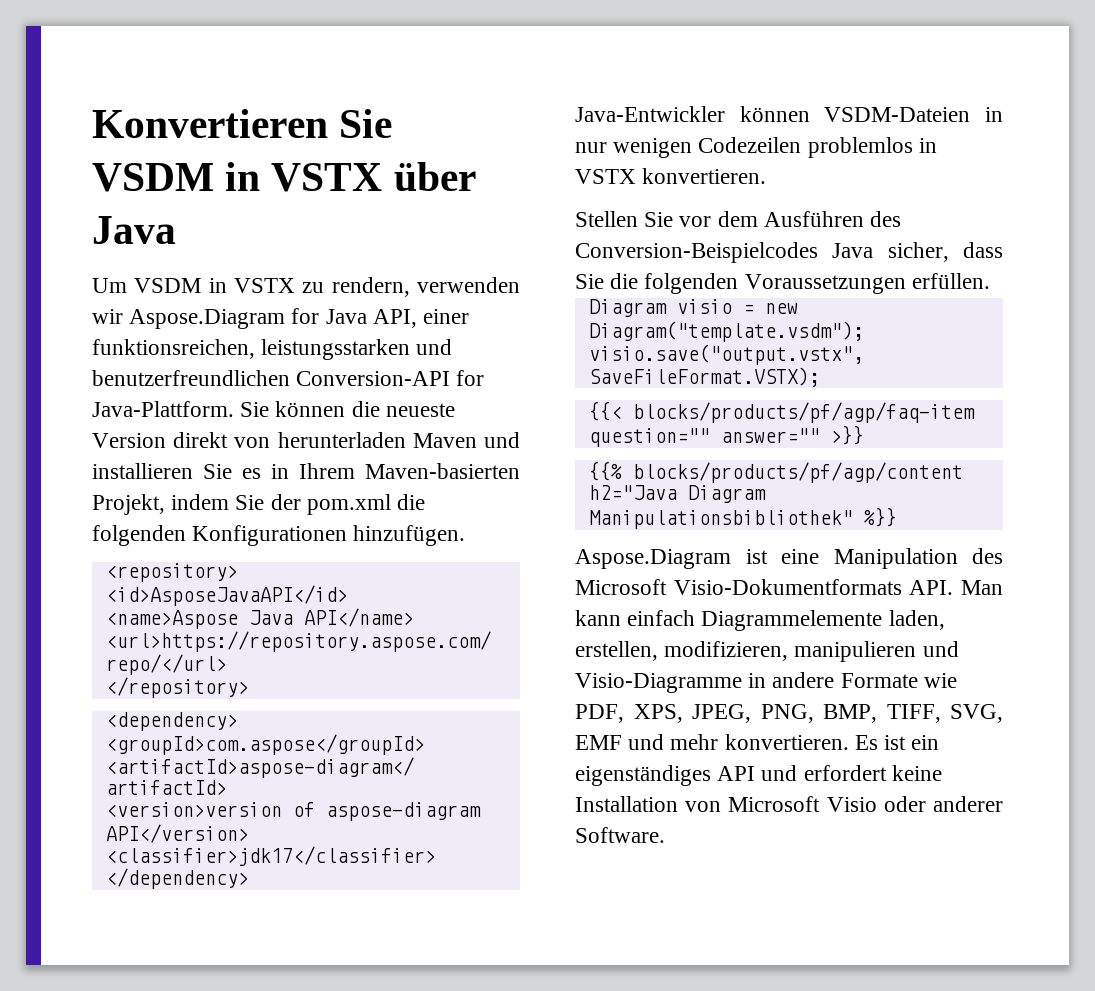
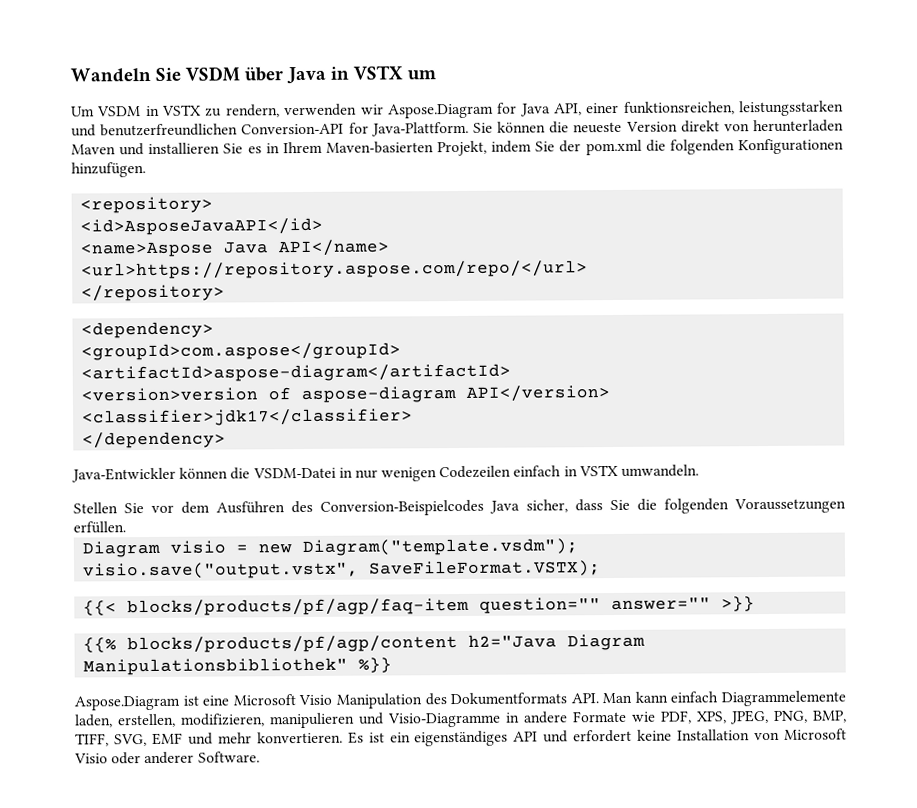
[92,109,328,138] Konvertieren -> [70,67,151,83] Wandeln
[225,162,476,192] [92,216,176,244] in VSTX über Java -> [244,65,436,85] über Java in VSTX um
[824,107,971,122] VSDM-Dateien -> [230,467,336,480] die VSDM-Datei
[807,137,937,158] [575,168,767,184] problemlos in VSTX konvertieren. -> [513,464,700,477] einfach in VSTX umwandeln.
[833,548,1003,569] [575,579,902,595] Manipulation des Microsoft Visio-Dokumentformats -> [232,692,568,709] Microsoft Visio Manipulation des Dokumentformats

